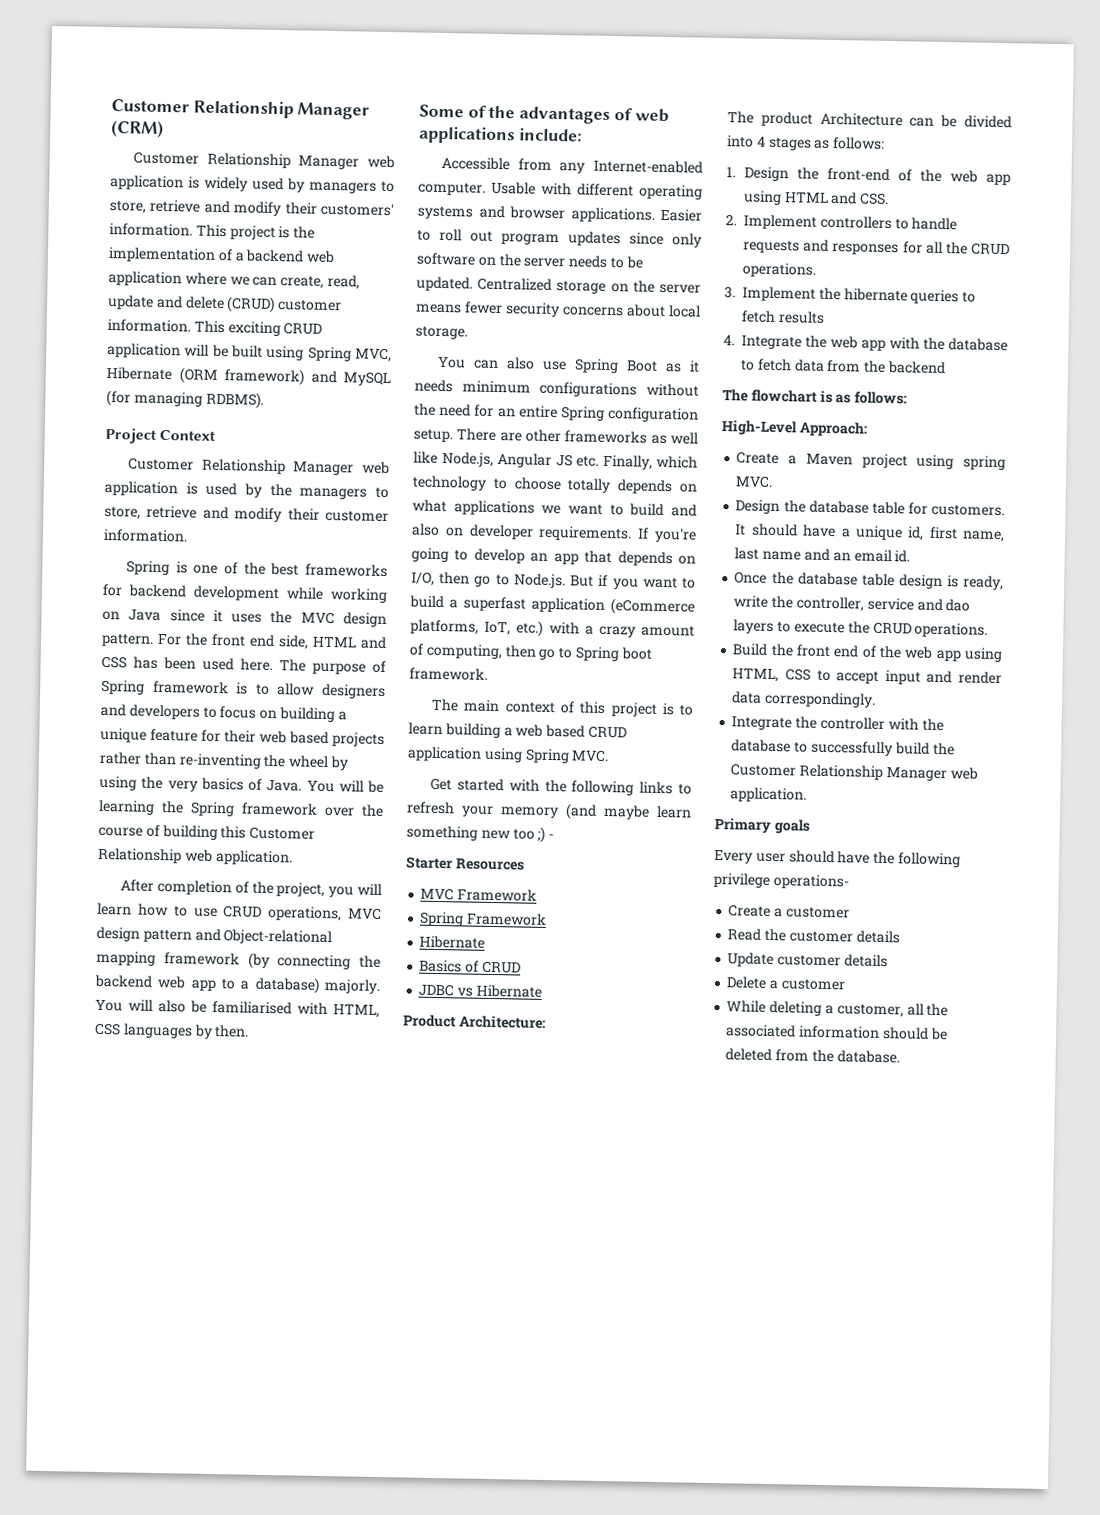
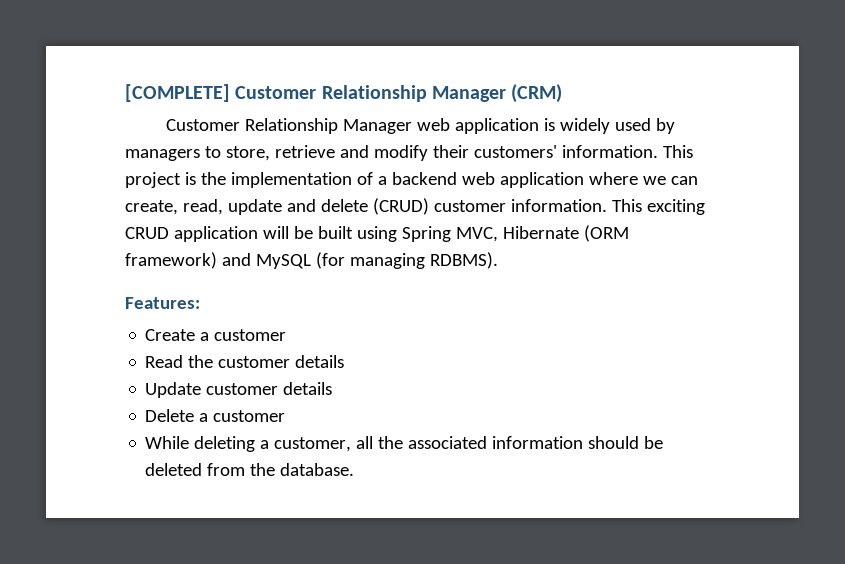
(111, 106) none -> [125,84,230,102] [COMPLETE]
[105,427,217,444] [128,457,391,476] [104,480,389,500] [104,505,389,523] [103,528,188,543] [126,560,388,578] [102,583,388,604] [102,609,387,628] [101,632,387,650] [101,655,386,675] [101,679,386,700] [100,703,347,723] [100,727,385,748] [99,751,348,771] [99,775,384,794] [98,799,384,818] [98,824,316,841] [98,847,293,866] [120,879,383,898] [97,902,382,922] [96,926,333,946] [96,950,381,970] [94,974,380,994] [95,999,380,1018] [94,1022,250,1039] [419,104,669,124] [419,125,582,145] [441,156,703,174] [418,181,703,200] [417,205,702,223] [417,228,702,248] [416,252,644,269] [416,276,701,294] [415,301,701,318] [415,325,468,340] [437,356,700,374] [414,379,699,398] [414,403,699,423] [413,428,698,445] [413,451,698,470] [412,475,697,495] [412,499,697,517] [411,523,697,543] [411,547,696,567] [411,571,696,590] [409,595,695,616] [410,619,695,638] [409,643,652,662] [409,667,488,681] [431,698,693,717] [408,722,627,739] [407,746,610,764] [430,777,692,796] [406,801,692,820] [406,825,555,843] [405,856,525,871] [420,887,538,902] [419,911,548,927] [419,935,486,949] [419,959,521,974] [418,983,542,998] [403,1014,546,1029] [727,111,1012,129] [727,135,886,151] [726,166,1011,186] [742,190,890,206] [725,214,958,231] [743,239,1010,256] [742,262,816,278] [724,286,977,305] [741,310,825,324] [723,335,1008,352] [740,358,946,375] [722,389,908,405] [721,420,868,437] [736,451,1006,471] [735,475,774,488] [735,499,1005,517] [735,523,1005,543] [734,547,911,563] [734,571,1004,591] [733,595,971,612] [733,619,989,638] [732,643,1003,663] [732,668,1002,685] [732,691,877,708] [731,716,944,732] [731,739,955,757] [730,763,978,782] [730,787,808,803] [714,817,810,834] [714,849,961,868] [713,872,849,890] Project Context // Customer Relationship Manager web application is used by the managers to store, retrieve and modify their customer information. // Spring is one of the best frameworks for backend development while working on Java since it uses the MVC design pattern. For the front end side, HTML and CSS has been used here. The purpose of Spring framework is to allow designers and developers to focus on building a unique feature for their web based projects rather than re-inventing the wheel by using the very basics of Java. You will be learning the Spring framework over the course of building this Customer Relationship web application. // After completion of the project, you will learn how to use CRUD operations, MVC design pattern and Object-relational mapping framework (by connecting the backend web app to a database) majorly. You will also be familiarised with HTML, CSS languages by then. // Some of the advantages of web applications include: // Accessible from any Internet-enabled computer. Usable with different operating systems and browser applications. Easier to roll out program updates since only software on the server needs to be updated. Centralized storage on the server means fewer security concerns about local storage. // You can also use Spring Boot as it needs minimum configurations without the need for an entire Spring configuration setup. There are other frameworks as well like Node.js, Angular JS etc. Finally, which technology to choose totally depends on what applications we want to build and also on developer requirements. If you're going to develop an app that depends on I/O, then go to Node.js. But if you want to build a superfast application (eCommerce platforms, IoT, etc.) with a crazy amount of computing, then go to Spring boot framework. // The main context of this project is to learn building a web based CRUD application using Spring MVC. // Get started with the following links to refresh your memory (and maybe learn something new too ;) - // Starter Resources // MVC Framework // Spring Framework // Hibernate // Basics of CRUD // JDBC vs Hibernate // Product Architecture: // The product Architecture can be divided into 4 stages as follows: // 1. Design the front-end of the web app using HTML and CSS. // 2. Implement controllers to handle requests and responses for all the CRUD operations. // 3. Implement the hibernate queries to fetch results // 4. Integrate the web app with the database to fetch data from the backend // The flowchart is as follows: // High-Level Approach: // Create a Maven project using spring MVC. // Design the database table for customers. It should have a unique id, first name, last name and an email id. // Once the database table design is ready, write the controller, service and dao layers to execute the CRUD operations. // Build the front end of the web app using HTML, CSS to accept input and render data correspondingly. // Integrate the controller with the database to successfully build the Customer Relationship Manager web application. // Primary goals // Every user should have the following privilege operations- -> [125,297,200,309] Features:

